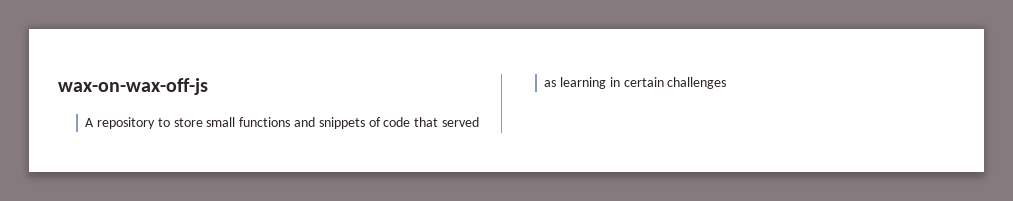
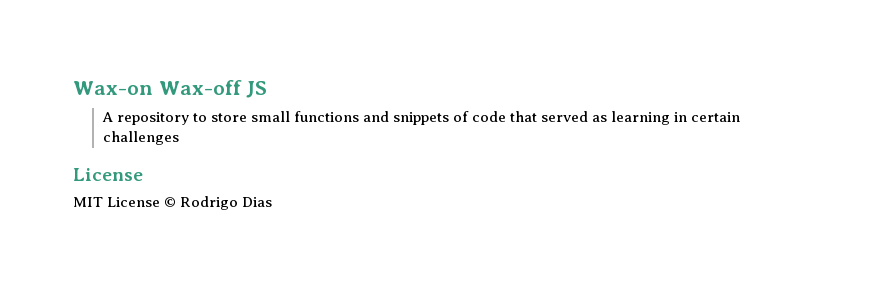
[58,78,208,95] wax-on-wax-off-js -> [73,80,268,98] Wax-on Wax-off JS
(727, 83) none -> [73,168,143,181] [73,196,273,210] // License // MIT License © Rodrigo Dias

